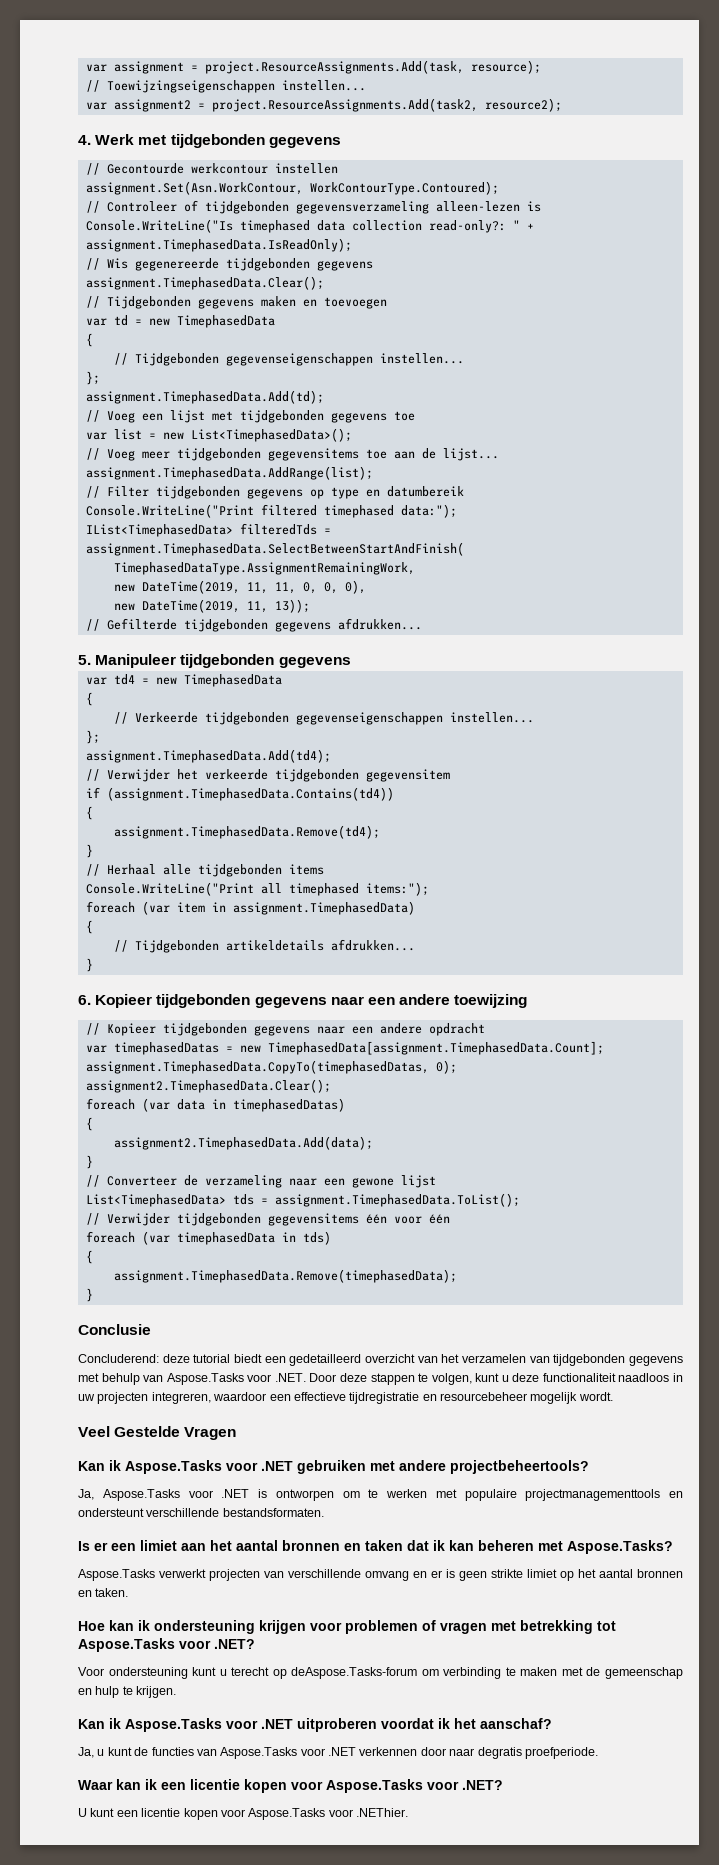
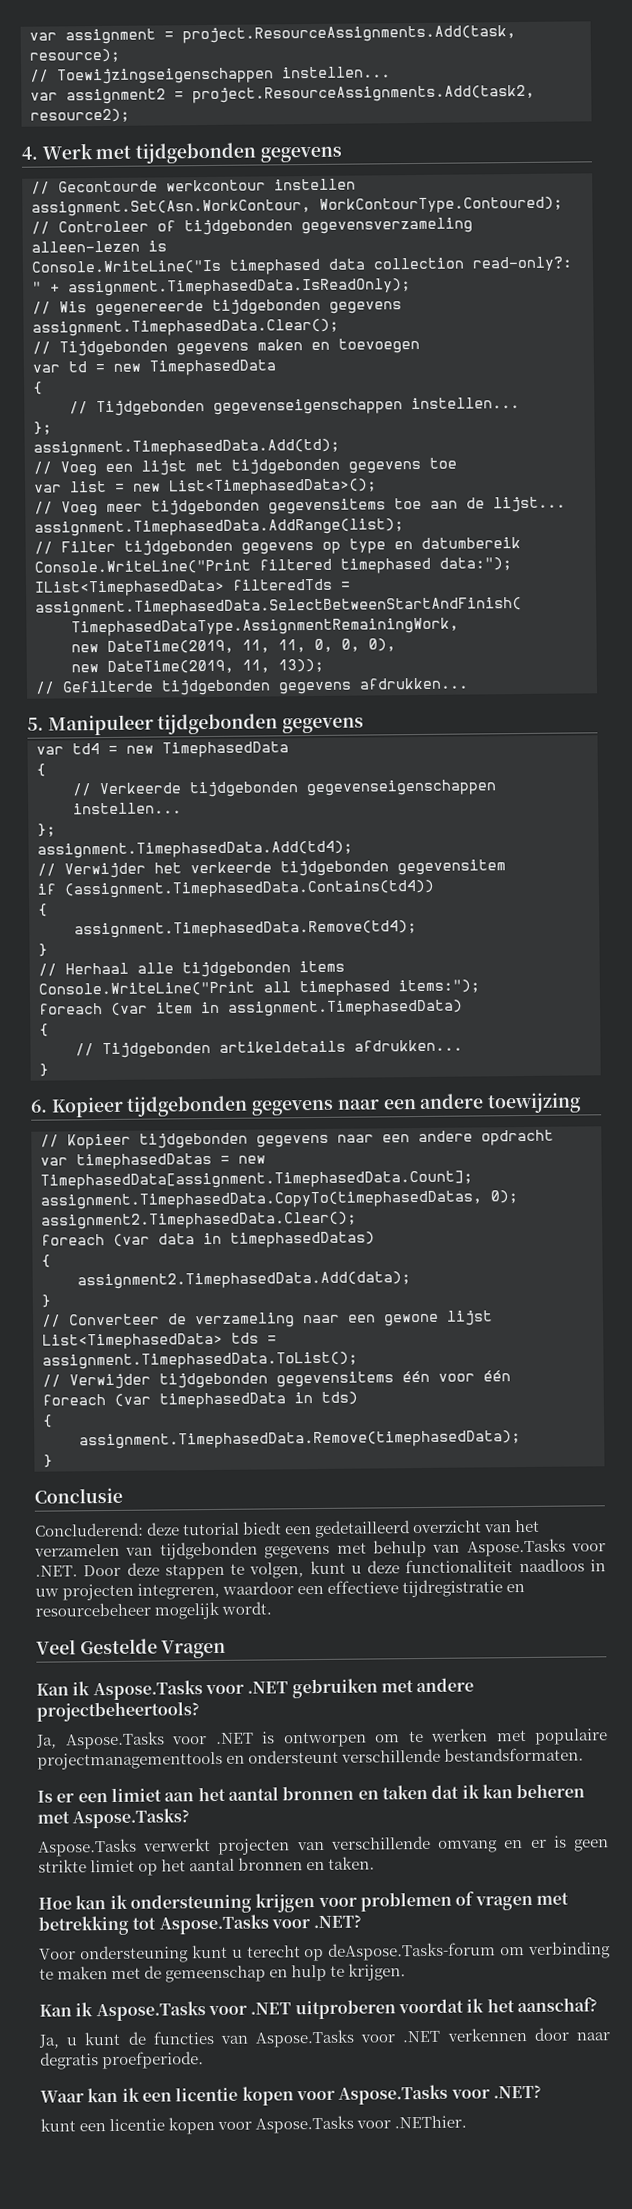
[78,1808,87,1817] U -> (542, 2091) none

